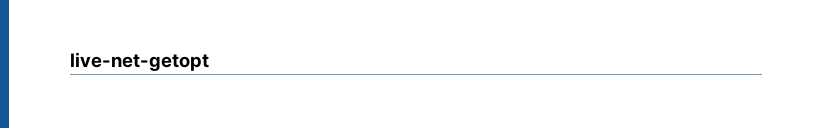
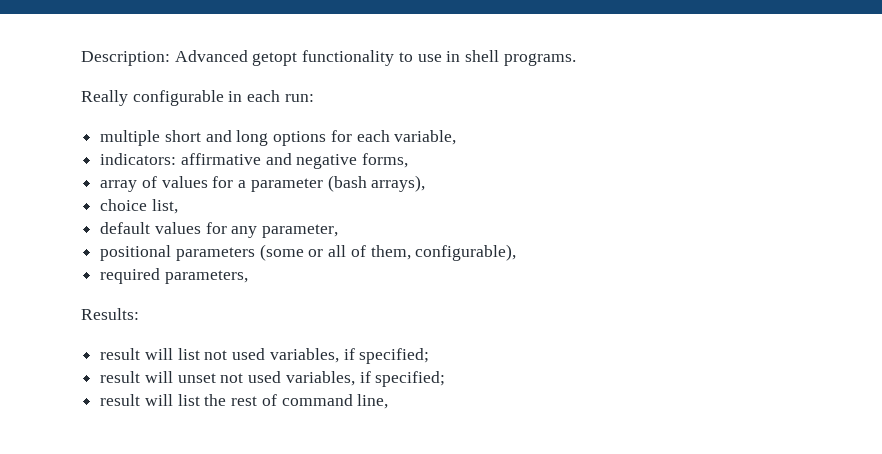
[70,52,209,71] live-net-getopt -> [81,50,576,66] [81,90,314,106] [100,130,457,146] [100,153,409,169] [100,175,426,192] [100,199,178,214] [100,222,339,238] [100,244,517,261] [100,268,248,284] [81,308,139,320] [100,348,430,364] [100,371,446,387] [100,394,389,409] Description: Advanced getopt functionality to use in shell programs. // Really configurable in each run: // multiple short and long options for each variable, // indicators: affirmative and negative forms, // array of values for a parameter (bash arrays), // choice list, // default values for any parameter, // positional parameters (some or all of them, configurable), // required parameters, // Results: // result will list not used variables, if specified; // result will unset not used variables, if specified; // result will list the rest of command line,

